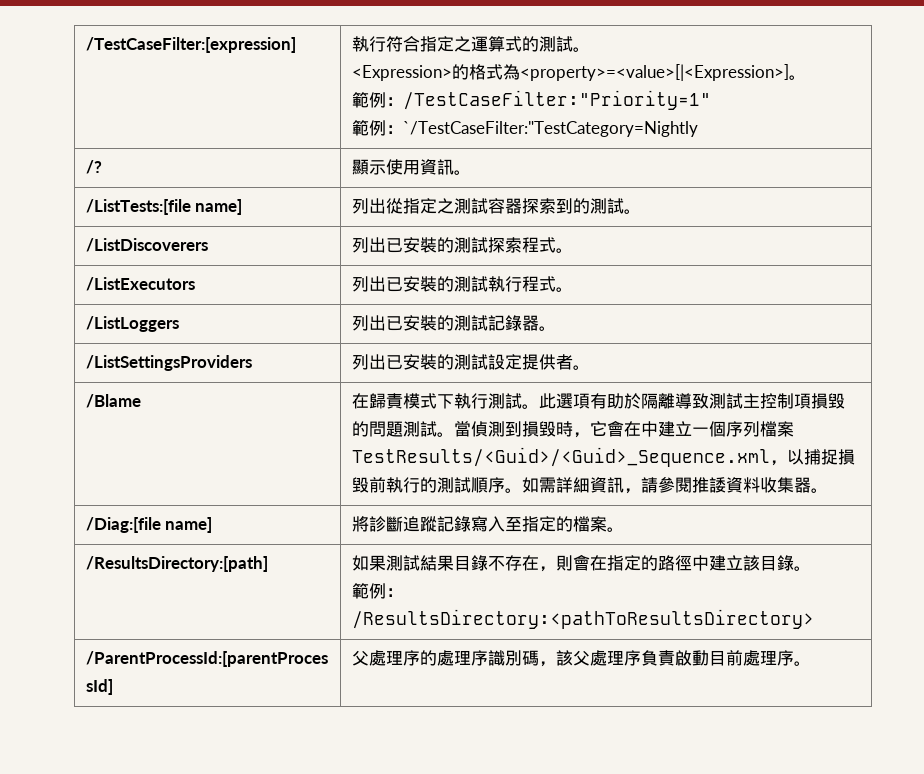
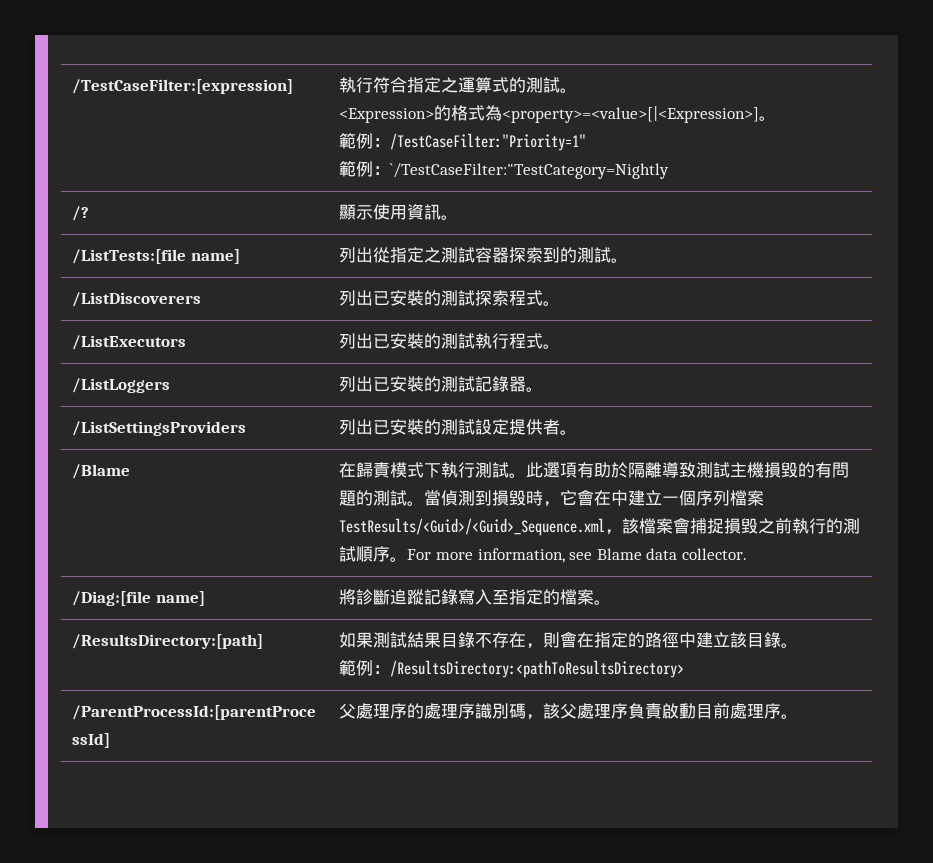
[759,393,845,409] [351,421,403,437] 控制項損毀的問題 -> [747,462,850,478] [339,490,374,506] 機損毀的有問題的
[786,449,804,465] 以 -> [622,517,691,534] 該檔案會
(369, 485) none -> [758,518,776,534] 之
[521,476,828,494] 如需詳細資訊，請參閱推諉資料收集器。 -> [407,548,748,563] For more information, see Blame data collector.

